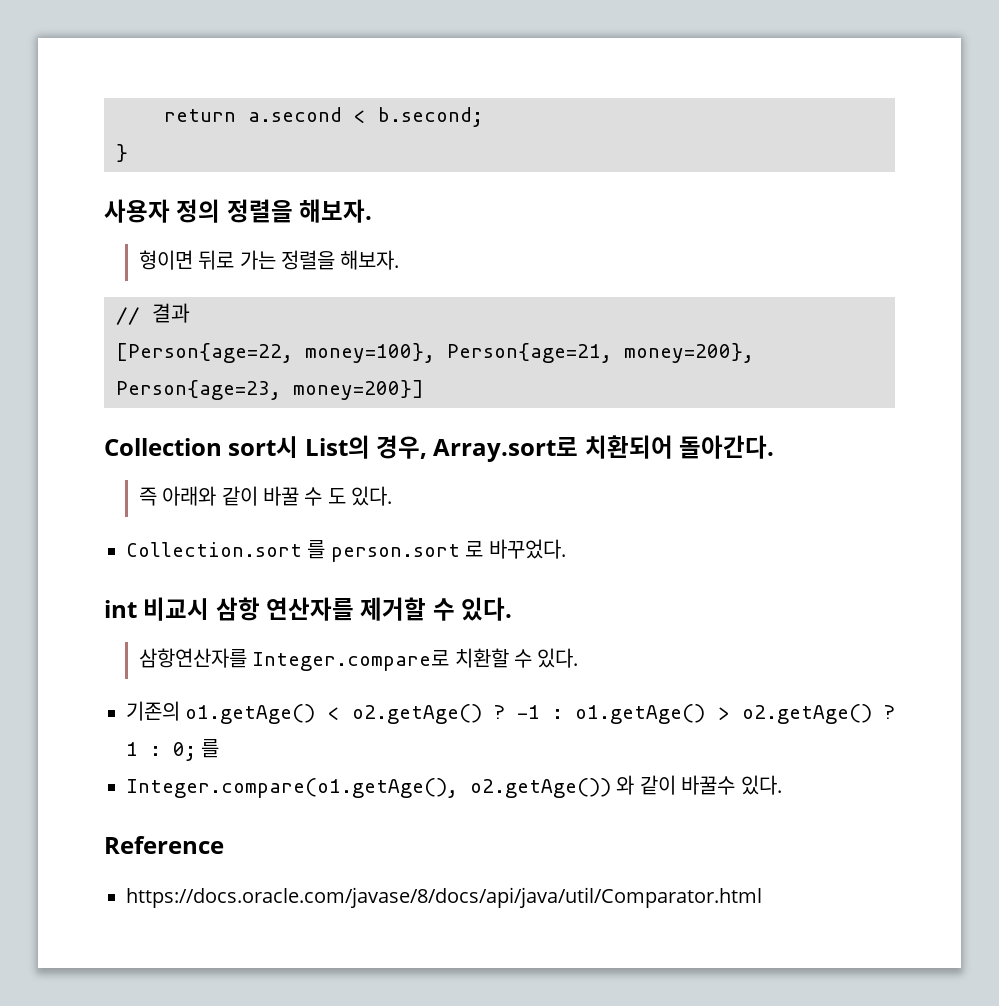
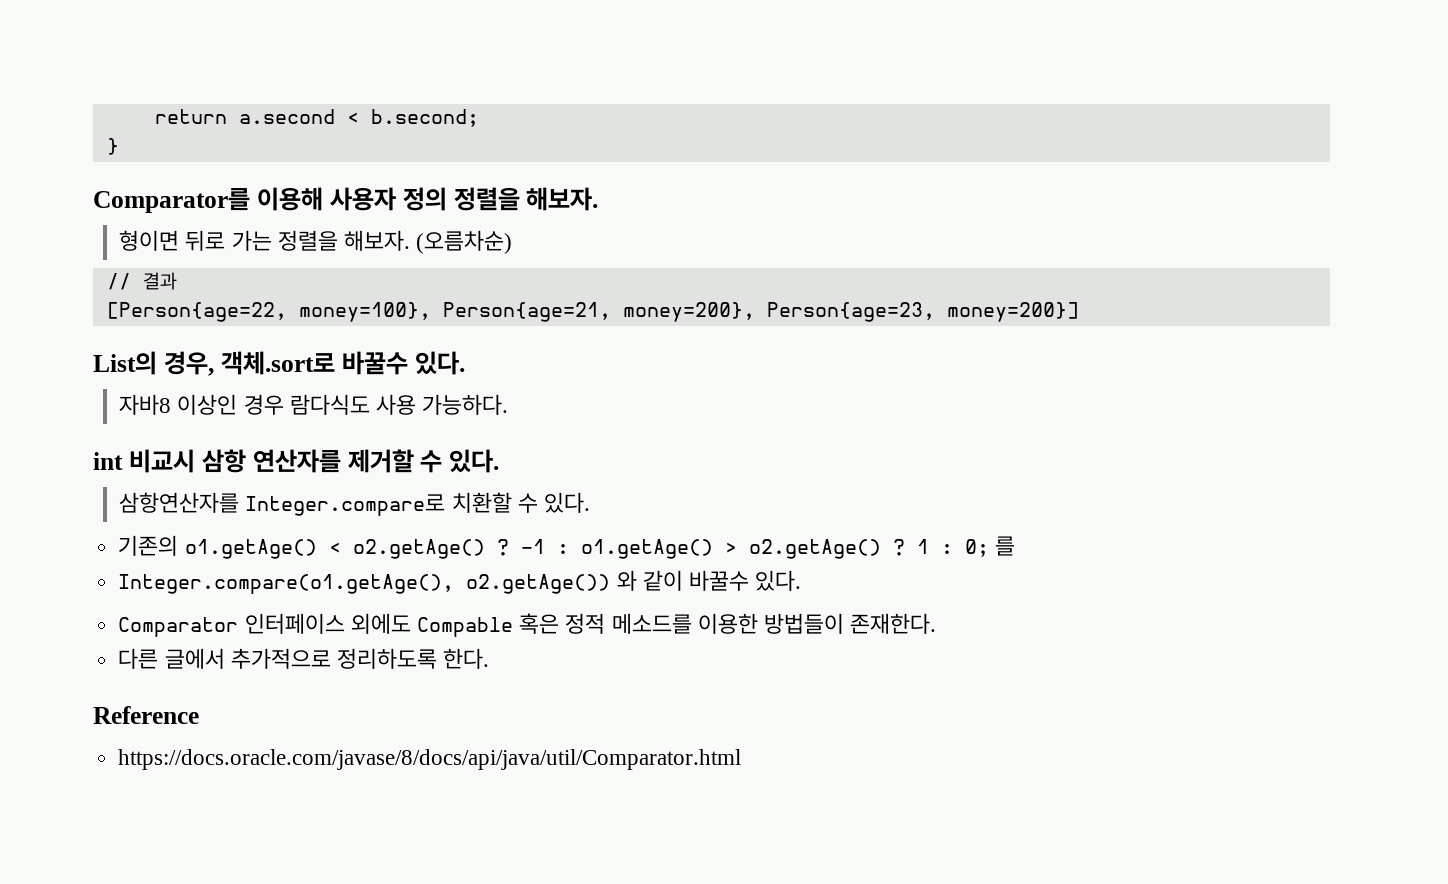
(128, 153) none -> [93,187,323,213] Comparator를 이용해
(400, 260) none -> [416,230,513,254] (오름차순)
[104,435,775,462] [138,486,393,506] [126,539,566,562] Collection sort시 List의 경우, Array.sort로 치환되어 돌아간다. // 즉 아래와 같이 바꿀 수 도 있다. // Collection.sort 를 person.sort 로 바꾸었다. -> [93,351,465,376] [119,394,509,415] List의 경우, 객체.sort로 바꿀수 있다. // 자바8 이상인 경우 람다식도 사용 가능하다.
(782, 785) none -> [118,613,937,637] [118,648,490,669] // Comparator 인터페이스 외에도 Compable 혹은 정적 메소드를 이용한 방법들이 존재한다. // 다른 글에서 추가적으로 정리하도록 한다.

